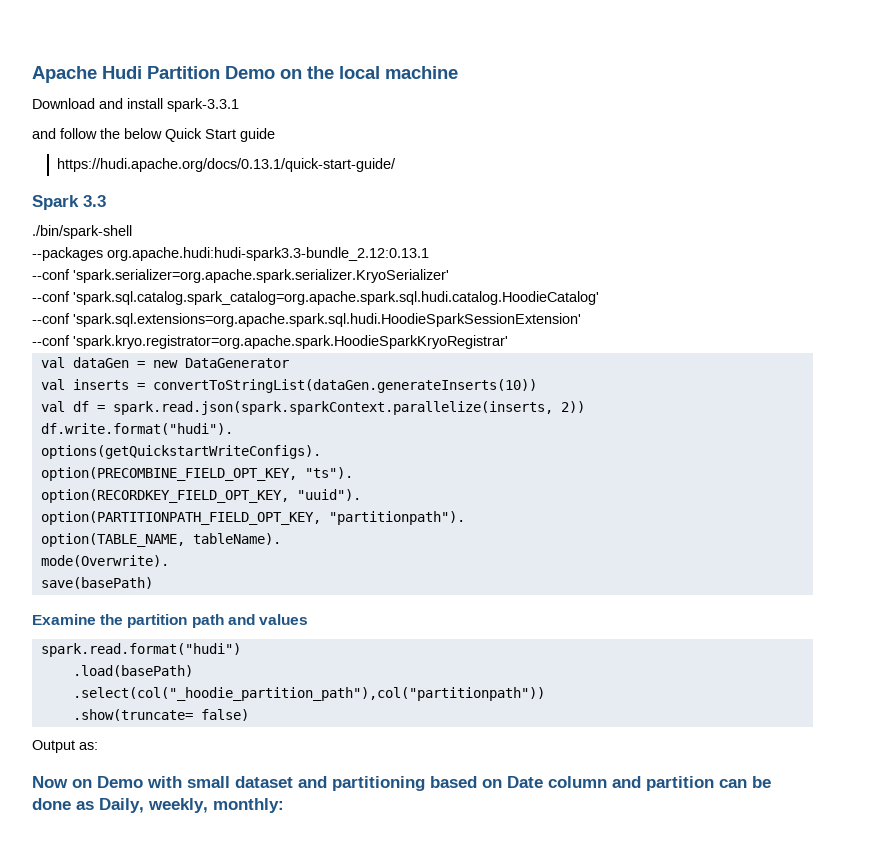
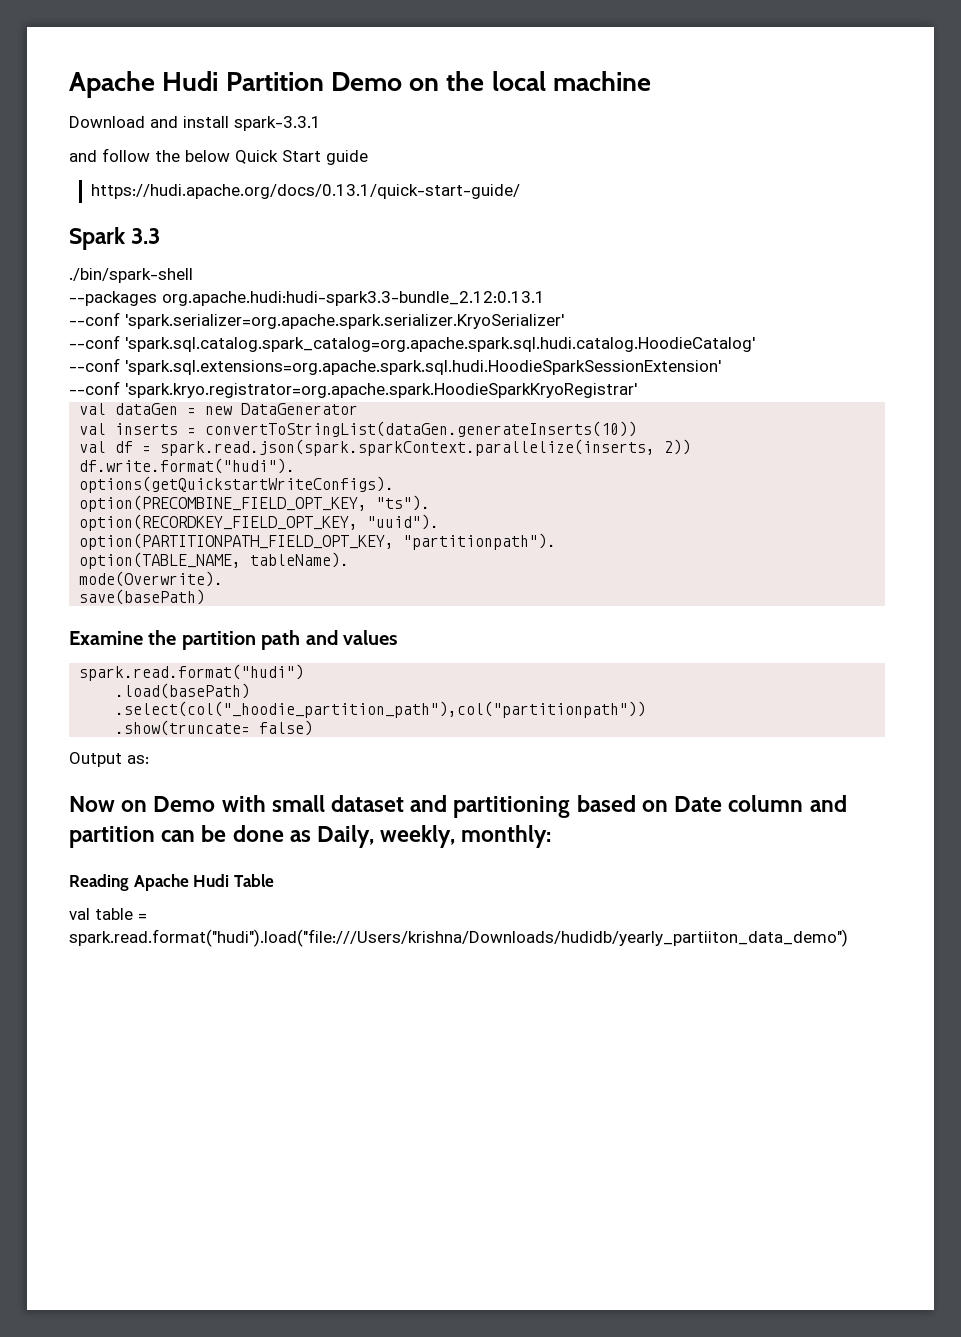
(284, 805) none -> [69,874,274,891] [69,908,147,920] [69,929,848,947] // Reading Apache Hudi Table // val table = spark.read.format("hudi").load("file:///Users/krishna/Downloads/hudidb/yearly_partiiton_data_demo")

